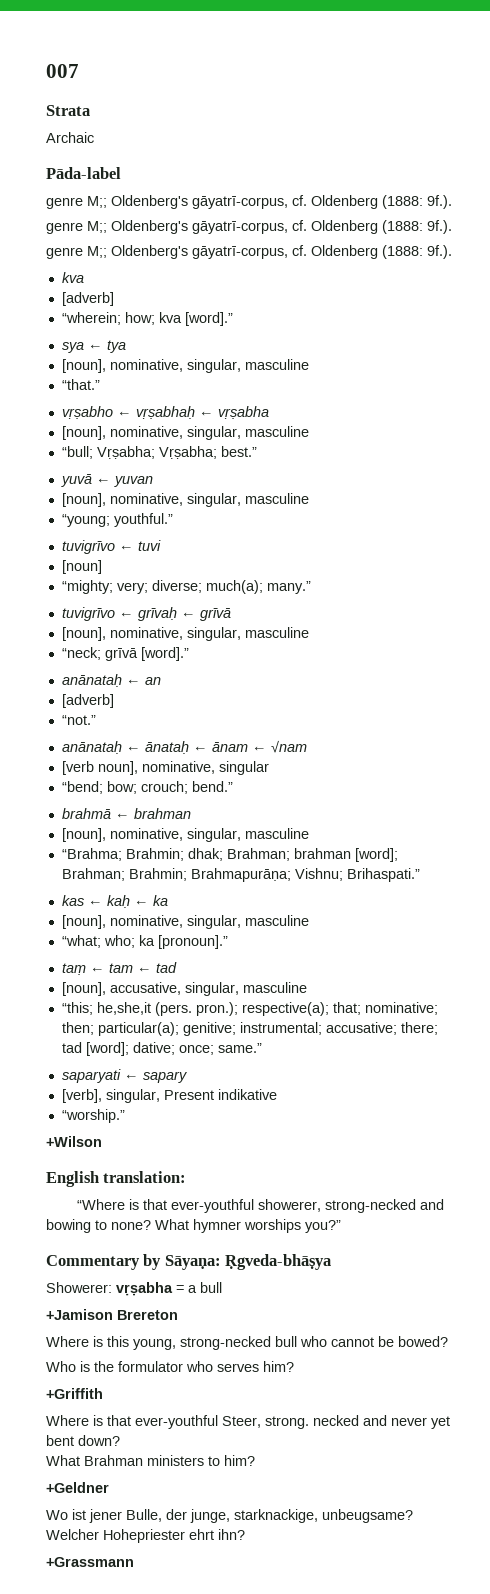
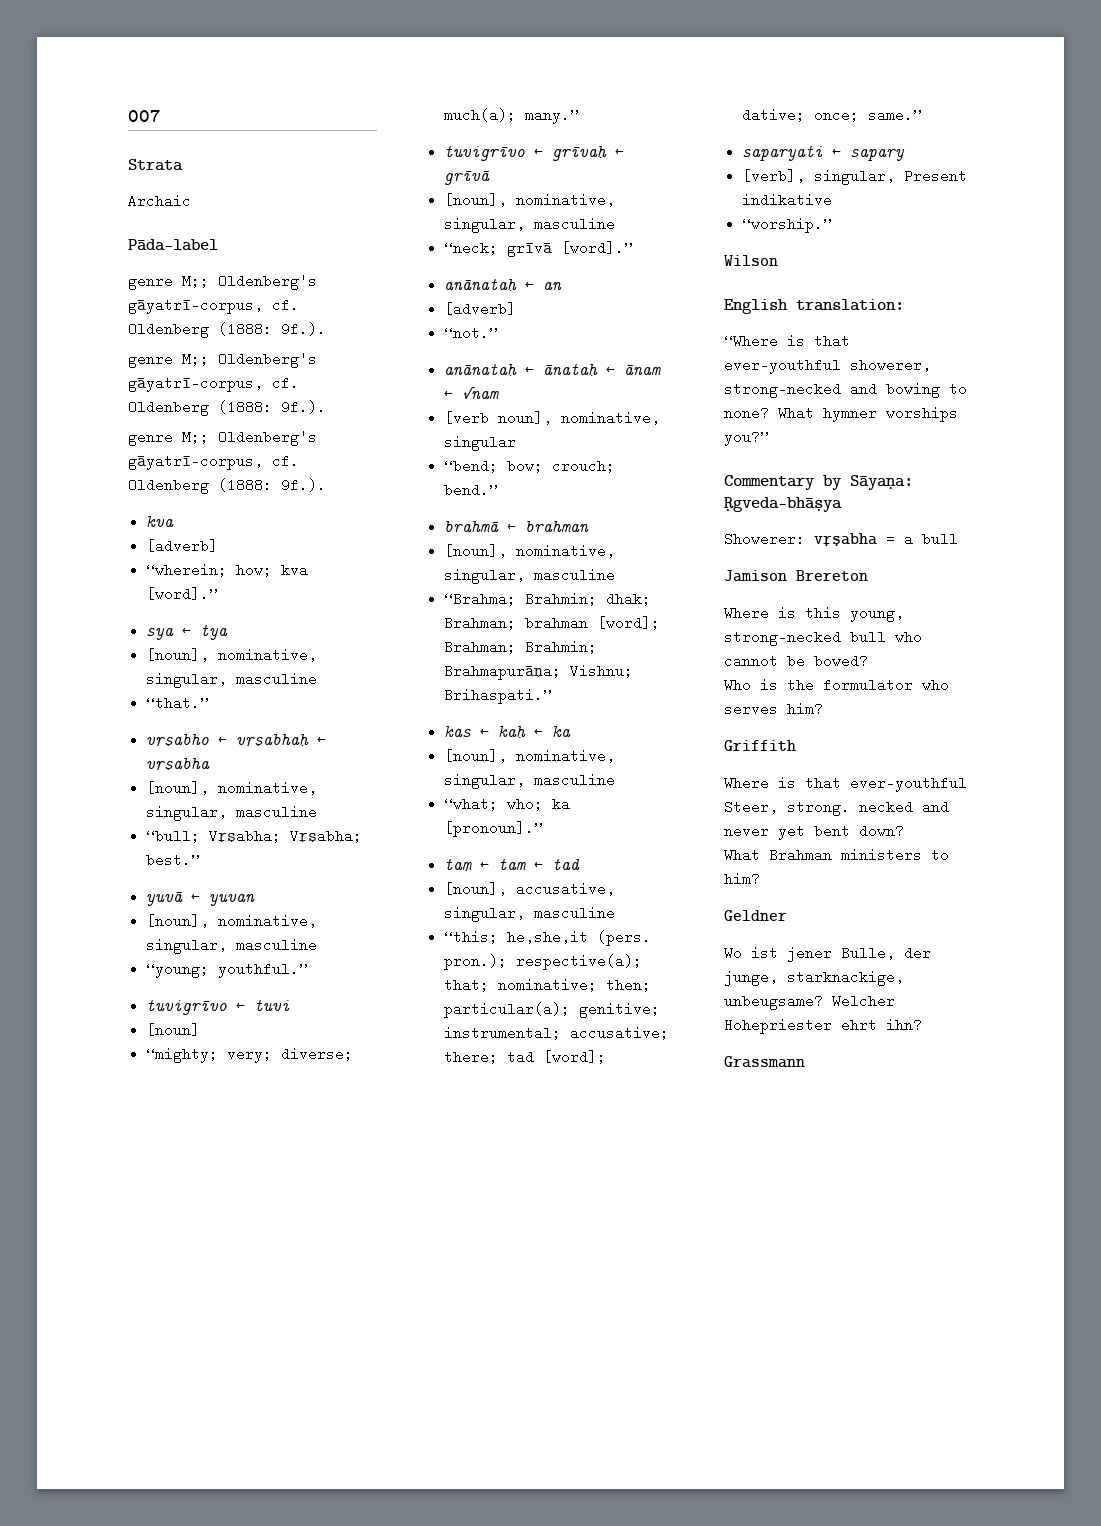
[46,1136,102,1147] +Wilson -> [724,255,778,266] Wilson
[46,1309,113,1320] +Jamison -> [724,570,787,582] Jamison
[46,1388,103,1399] +Griffith -> [724,740,796,751] Griffith
[46,1482,109,1493] +Geldner -> [724,910,787,921] Geldner
[46,1557,134,1567] +Grassmann -> [724,1056,805,1068] Grassmann

